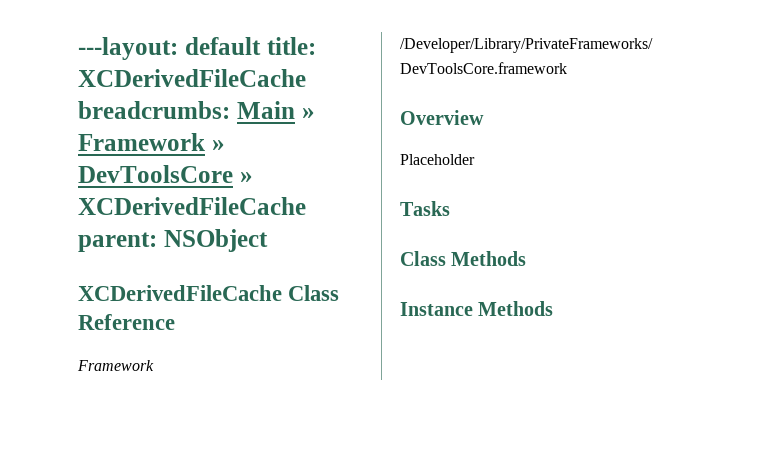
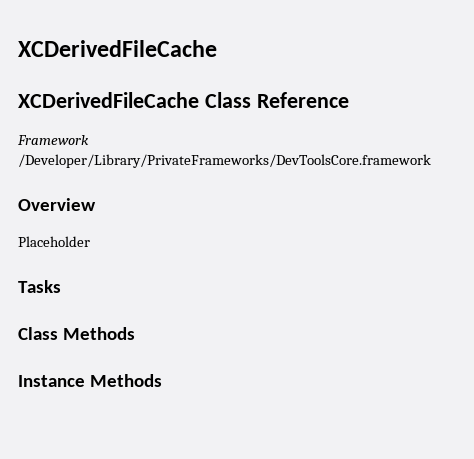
[78,37,316,60] [78,69,306,87] [78,101,315,119] [78,133,225,151] [78,165,253,183] [78,197,306,215] [78,229,268,252] ---layout: default title: XCDerivedFileCache breadcrumbs: Main » Framework » DevToolsCore » XCDerivedFileCache parent: NSObject -> [18,40,217,57] XCDerivedFileCache

